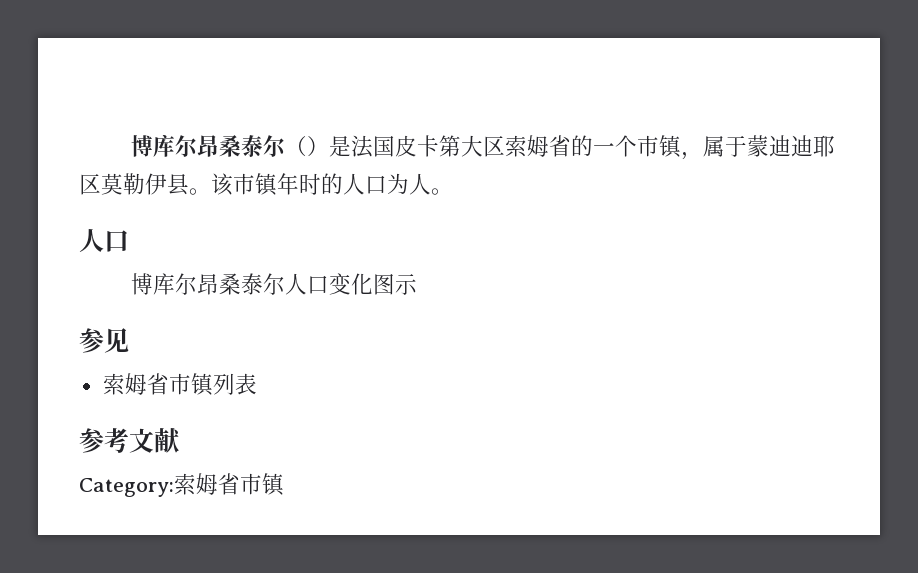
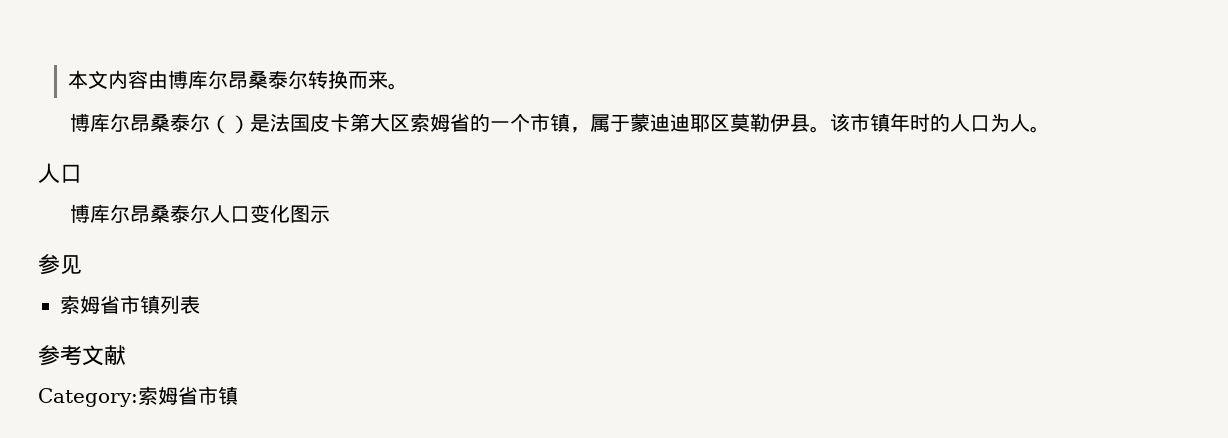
(130, 146) none -> [67,70,408,90] 本文内容由博库尔昂桑泰尔转换而来。 //

